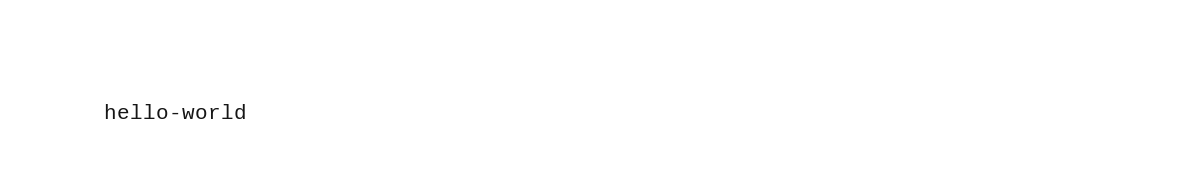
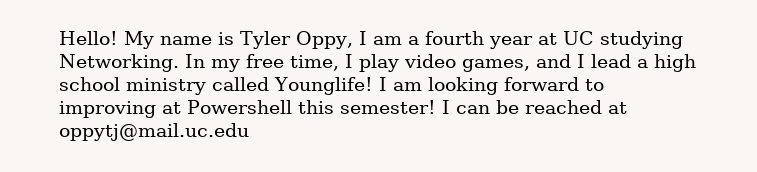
[104,104,247,119] hello-world -> [59,31,683,49] [59,54,696,72] [59,77,604,95] [59,100,627,118] [59,123,249,141] Hello! My name is Tyler Oppy, I am a fourth year at UC studying Networking. In my free time, I play video games, and I lead a high school ministry called Younglife! I am looking forward to improving at Powershell this semester! I can be reached at oppytj@mail.uc.edu

